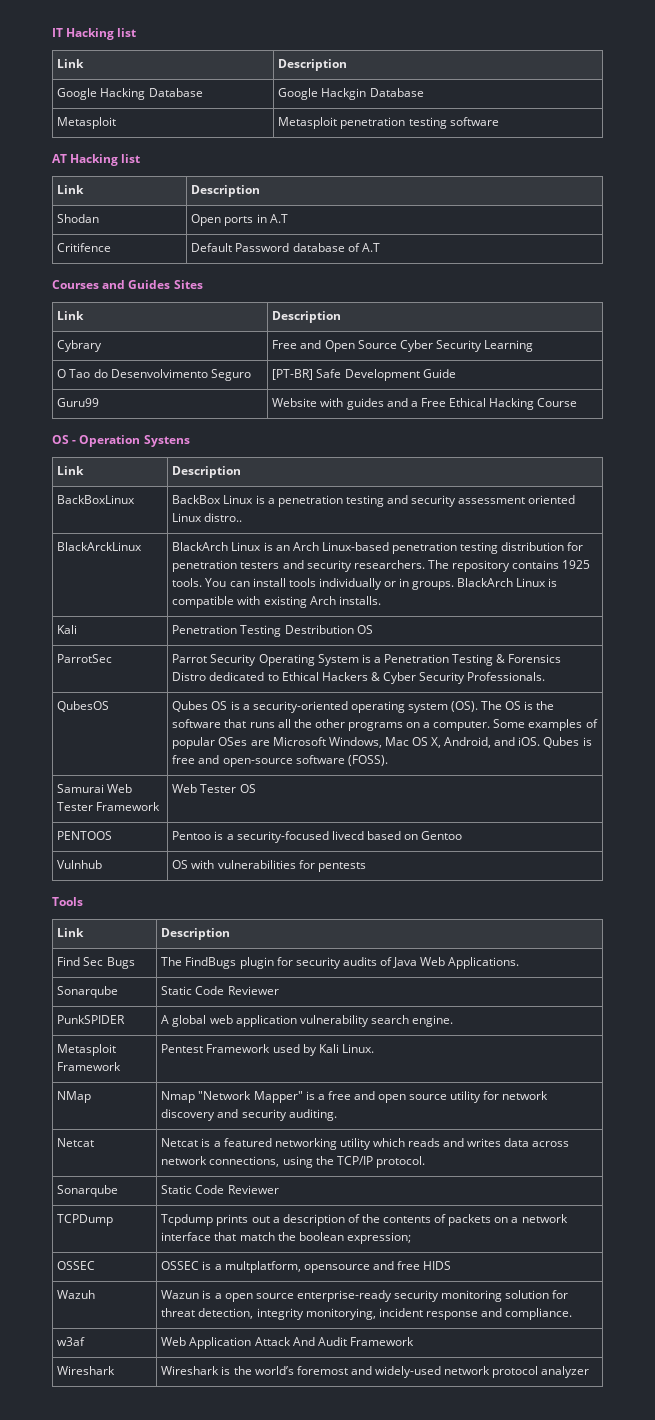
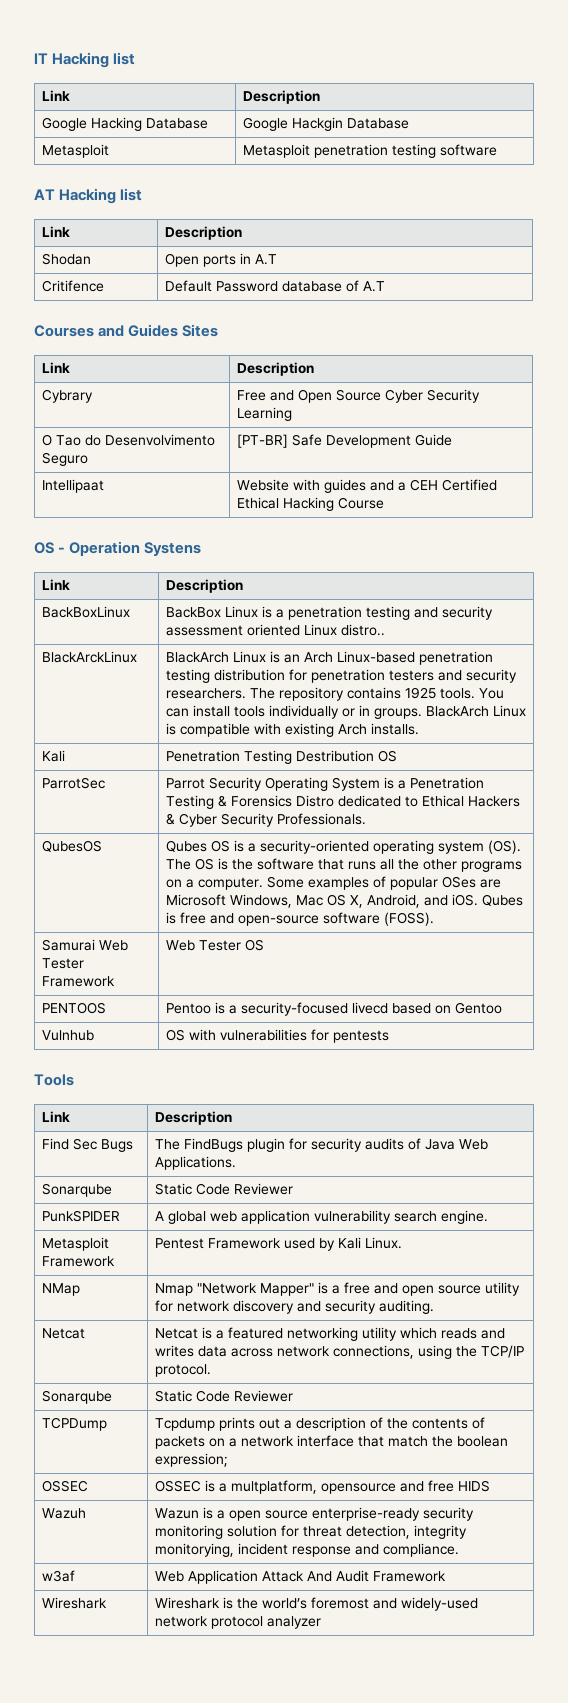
[57,398,100,407] Guru99 -> [41,479,104,493] Intellipaat
[420,398,446,407] Free -> [409,479,497,491] CEH Certified

